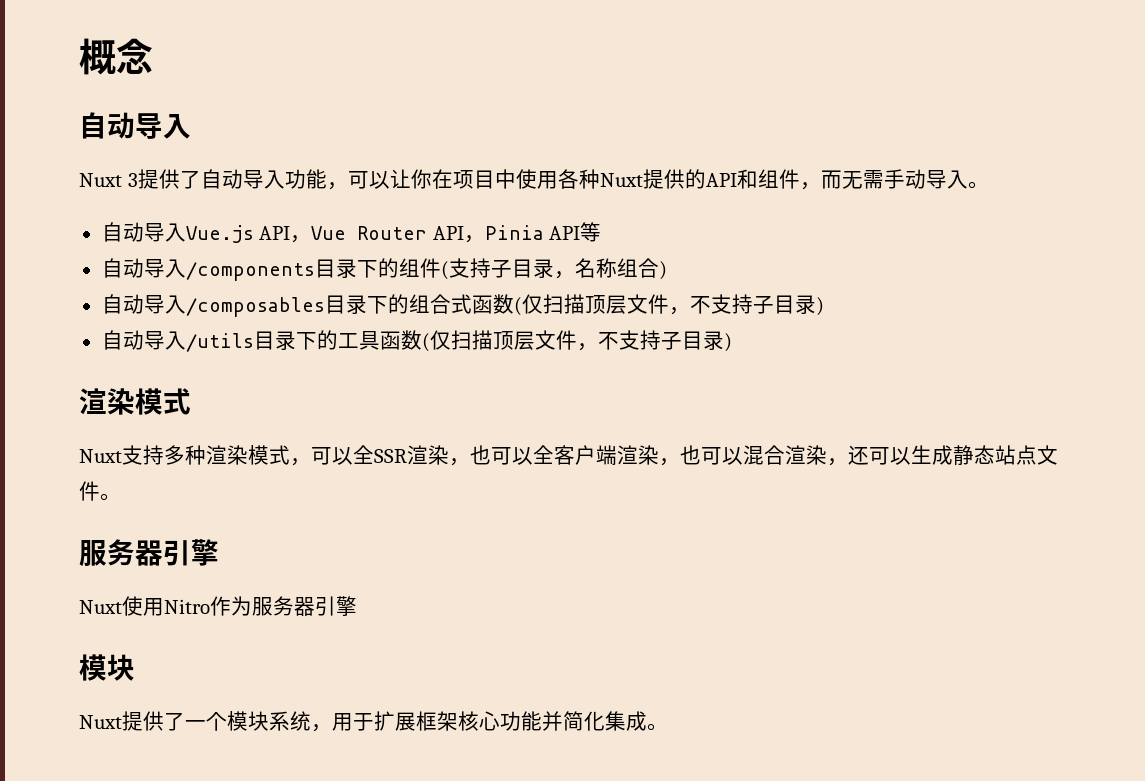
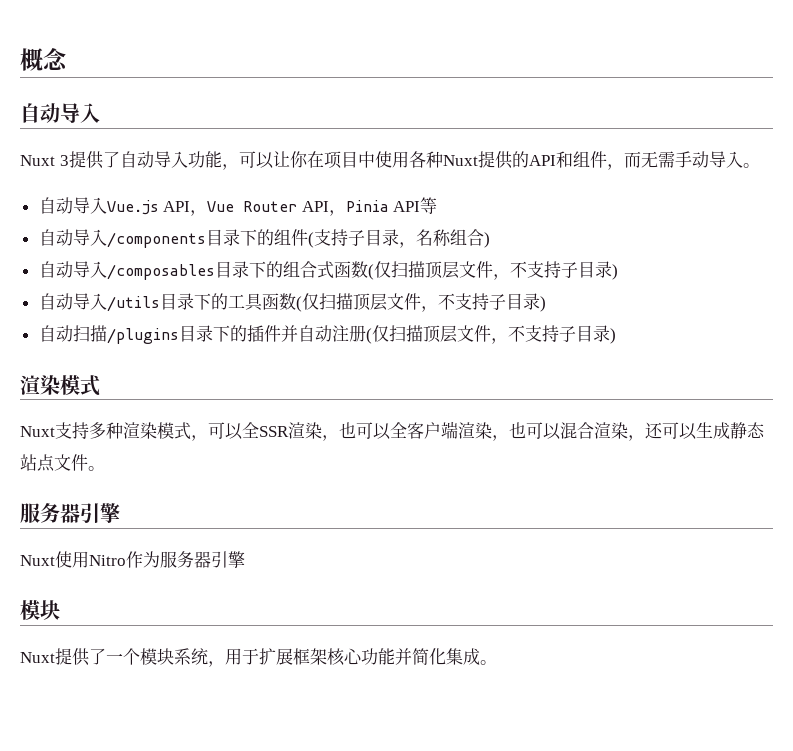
(732, 342) none -> [38,325,616,344] // 自动扫描/plugins目录下的插件并自动注册(仅扫描顶层文件，不支持子目录)

